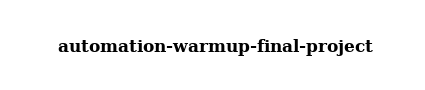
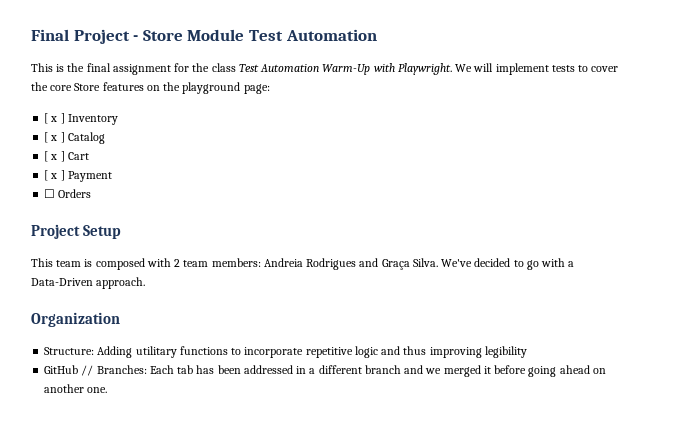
[58,39,373,56] automation-warmup-final-project -> [31,29,377,44] [31,63,619,75] [31,82,270,94] [44,113,118,125] [44,132,105,144] [44,151,89,162] [44,170,112,182] [44,189,92,198] [31,224,122,239] [31,258,575,270] [31,277,146,289] [31,312,120,327] [44,346,527,358] [44,365,606,377] [44,384,108,393] Final Project - Store Module Test Automation // This is the final assignment for the class Test Automation Warm-Up with Playwright. We will implement tests to cover the core Store features on the playground page: // [ x ] Inventory // [ x ] Catalog // [ x ] Cart // [ x ] Payment // ☐ Orders // Project Setup // This team is composed with 2 team members: Andreia Rodrigues and Graça Silva. We've decided to go with a Data-Driven approach. // Organization // Structure: Adding utilitary functions to incorporate repetitive logic and thus improving legibility // GitHub // Branches: Each tab has been addressed in a different branch and we merged it before going ahead on another one.

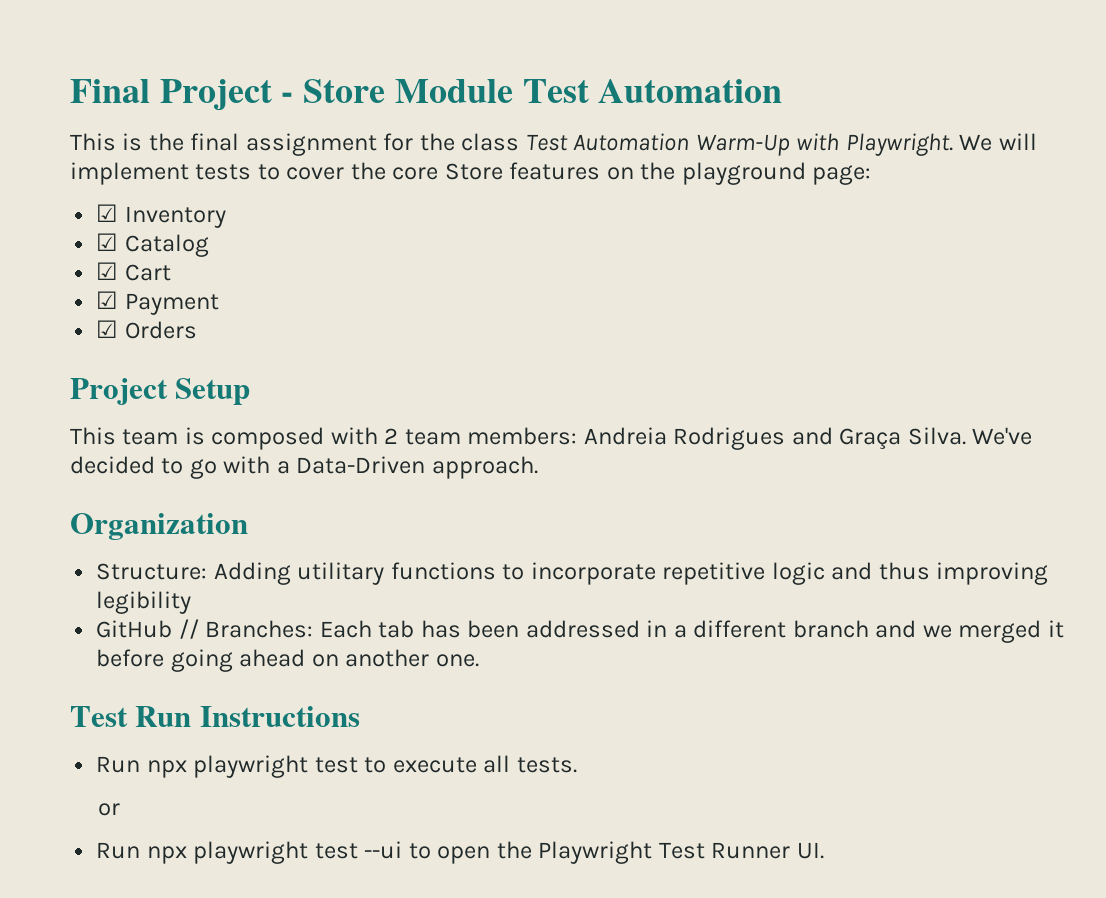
[44,113,118,125] [44,132,105,144] [44,151,89,162] [44,170,65,181] [ x ] Inventory // [ x ] Catalog // [ x ] Cart // [ x ] -> [96,204,226,228] [96,233,209,257] [96,262,171,281] [96,291,119,309] ☑ Inventory // ☑ Catalog // ☑ Cart // ☑
[44,189,56,198] ☐ -> [96,320,119,338] ☑
(108, 390) none -> [70,706,360,727] [96,755,577,778] [98,803,121,816] [96,841,824,864] // Test Run Instructions // Run npx playwright test to execute all tests. // or // Run npx playwright test --ui to open the Playwright Test Runner UI.

